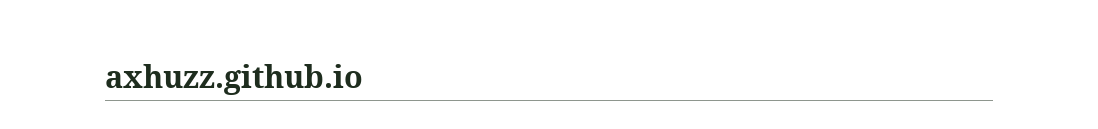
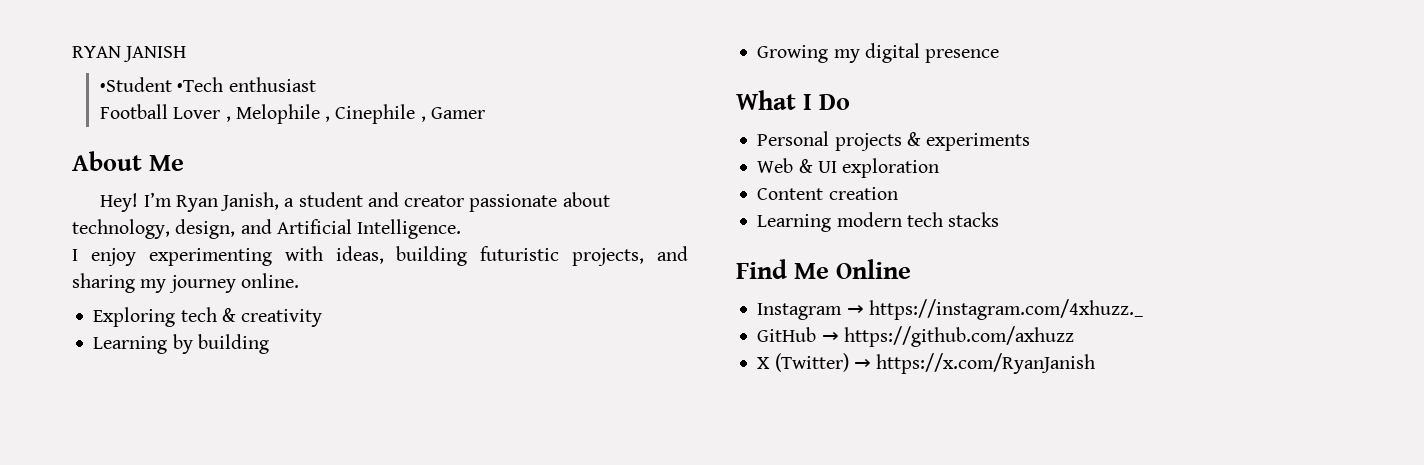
[105,64,363,95] axhuzz.github.io -> [72,46,187,62] [100,77,316,92] [100,104,485,124] [72,151,185,171] [100,192,610,212] [72,219,462,239] [72,246,688,266] [72,273,299,293] [93,307,323,327] [93,334,269,354] [757,43,1000,63] [736,90,851,110] [757,131,1031,151] [757,158,940,178] [757,187,898,200] [757,212,1000,232] [736,259,912,279] [757,299,1143,320] [757,326,1074,347] [757,353,1096,374] RYAN JANISH // •Student •Tech enthusiast // Football Lover , Melophile , Cinephile , Gamer // About Me // Hey! I’m Ryan Janish, a student and creator passionate about technology, design, and Artificial Intelligence. // I enjoy experimenting with ideas, building futuristic projects, and sharing my journey online. // Exploring tech & creativity // Learning by building // Growing my digital presence // What I Do // Personal projects & experiments // Web & UI exploration // Content creation // Learning modern tech stacks // Find Me Online // Instagram → https://instagram.com/4xhuzz._ // GitHub → https://github.com/axhuzz // X (Twitter) → https://x.com/RyanJanish

